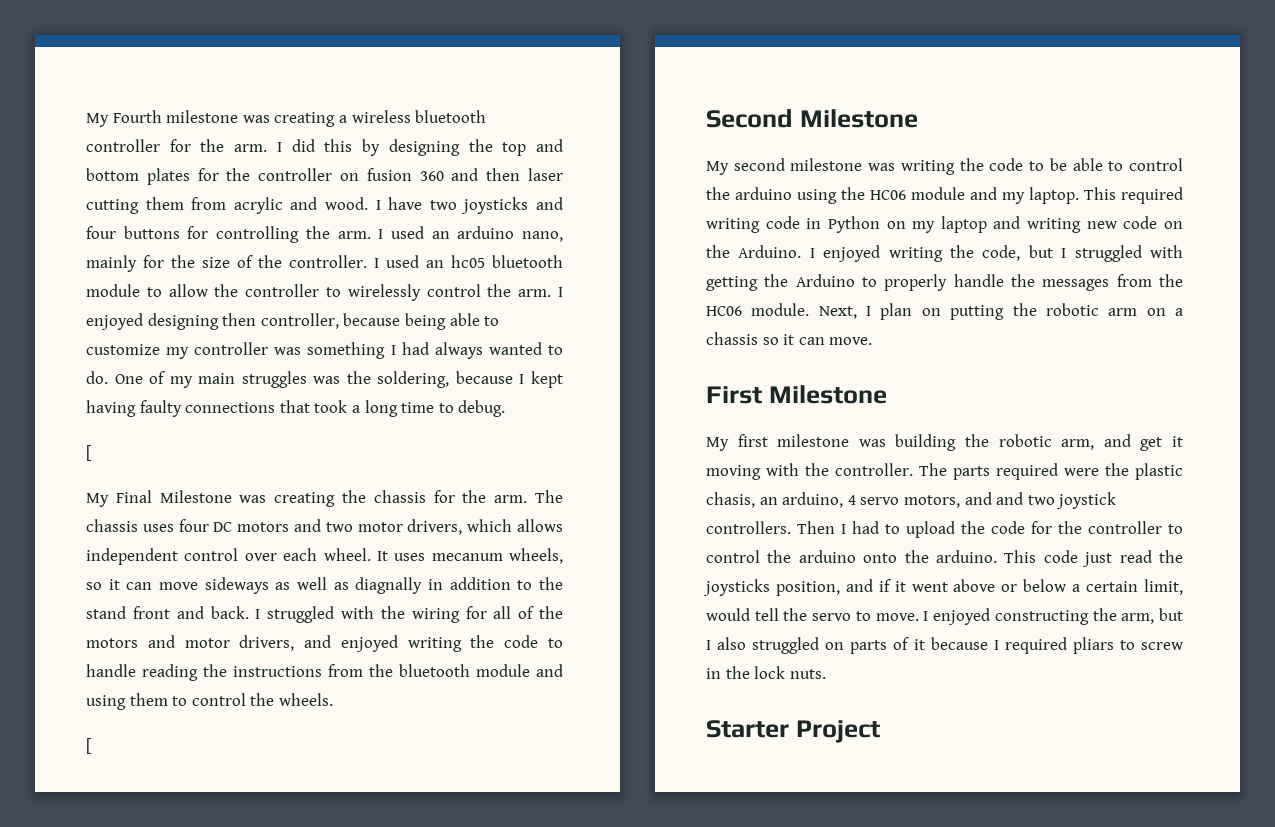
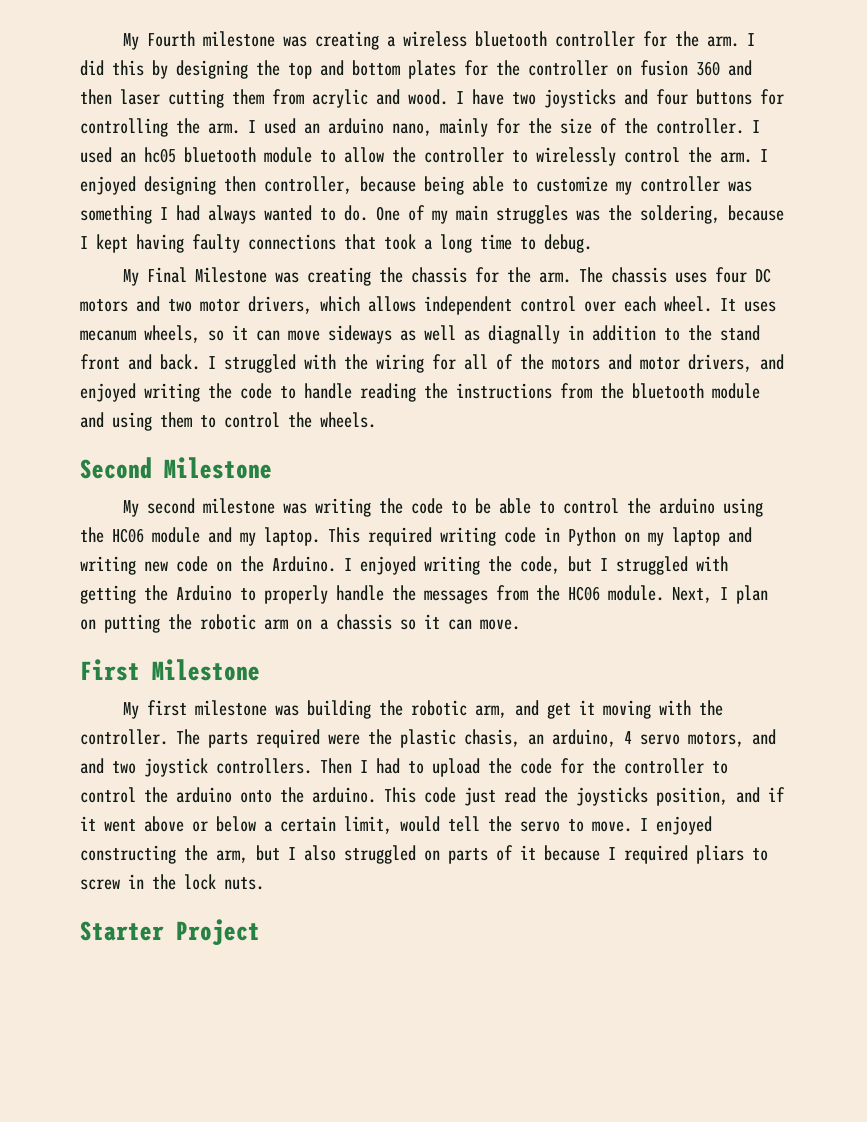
[86,445,92,461] // [ -> (592, 243) none
[86,738,92,754] // [ -> (376, 420) none

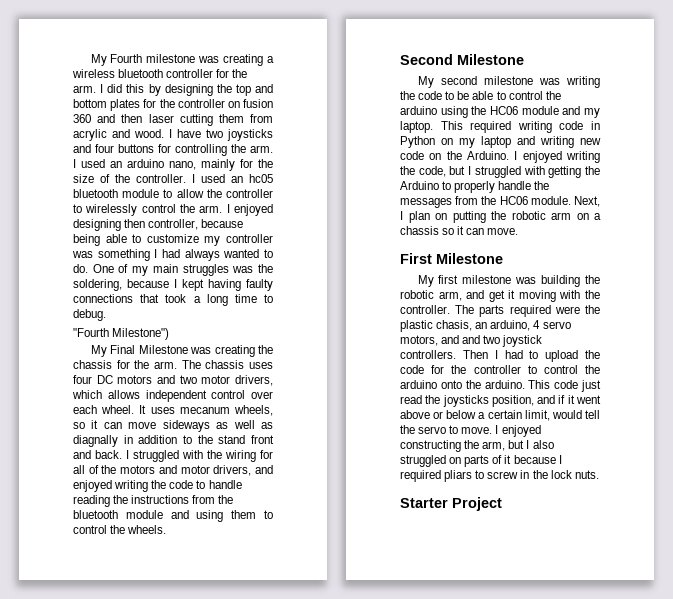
(592, 243) none -> [73,328,170,340] // "Fourth Milestone")

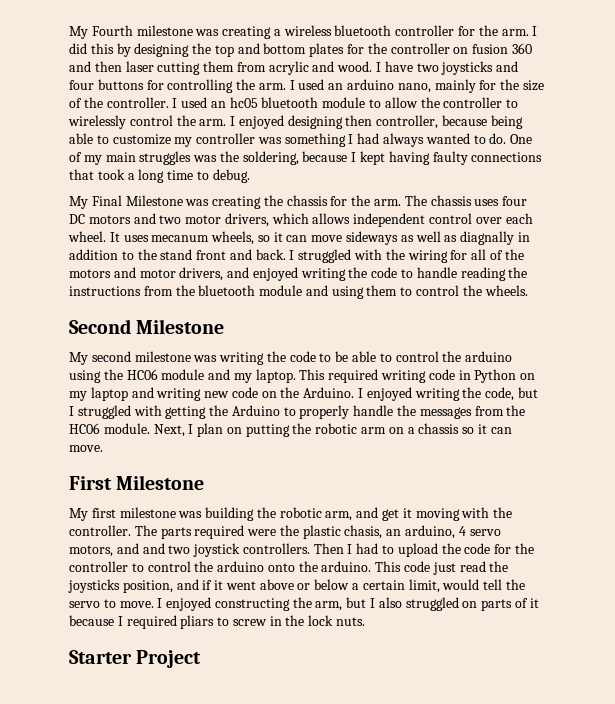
[73,328,170,340] // "Fourth Milestone") -> (250, 176) none

